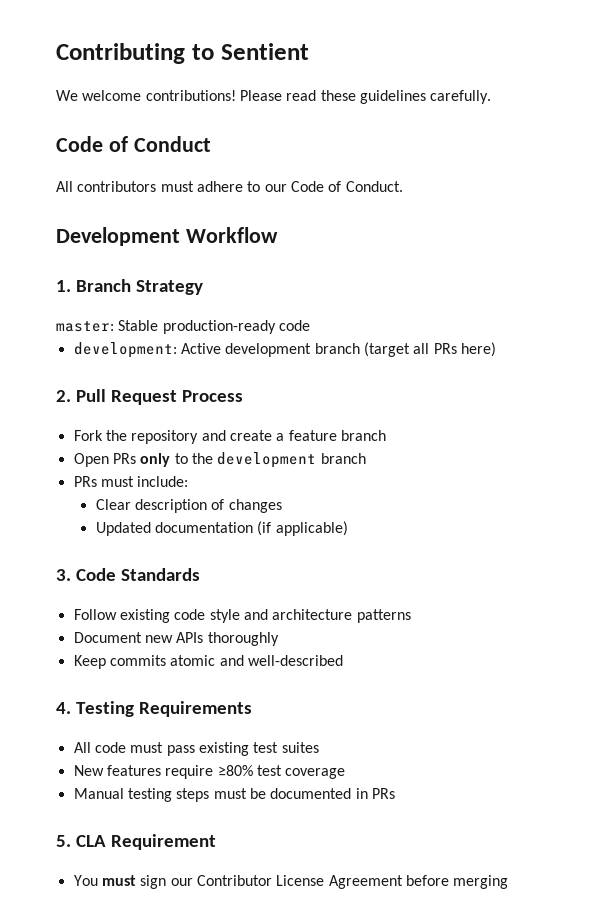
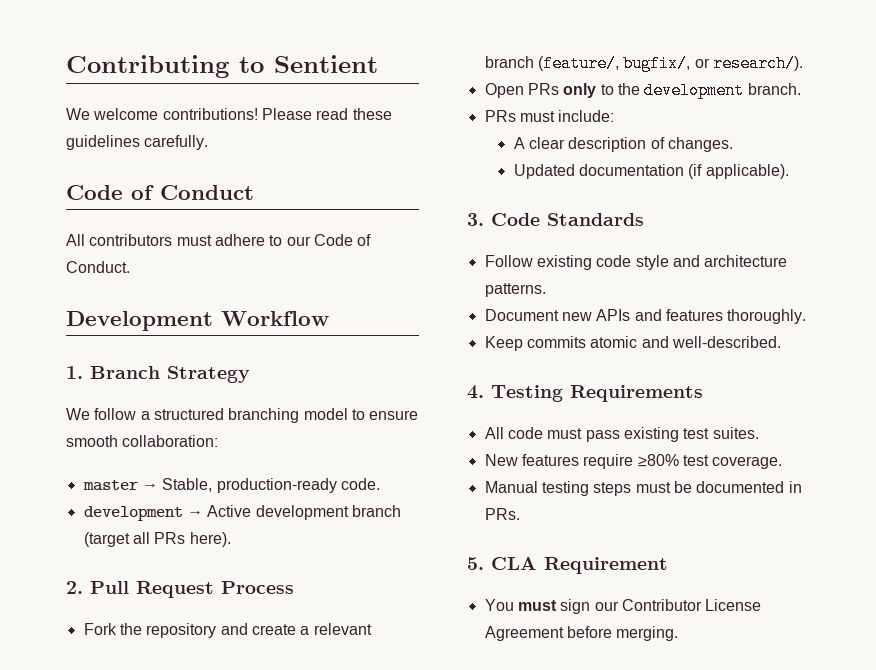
[56,320,310,334] [73,342,177,358] master: Stable production-ready code // development: -> [66,408,419,423] [66,435,219,447] [82,478,380,493] [83,506,203,521] We follow a structured branching model to ensure smooth collaboration: // master → Stable, production-ready code. // development →
[460,342,496,357] here) -> [189,532,231,547] here).
[288,430,386,441] feature branch -> [313,623,372,635] [484,55,803,72] relevant branch (feature/, bugfix/, or research/).
[320,453,366,464] branch -> [747,83,801,95] branch.
[95,499,131,510] Clear -> [513,137,566,149] A clear
[228,499,282,513] changes -> [668,137,734,152] changes.
[275,521,348,536] applicable) -> [705,164,789,179] applicable).
[356,609,411,623] patterns -> [484,283,546,297] patterns.
[207,632,279,646] thoroughly -> [634,309,807,324] and features thoroughly.
[247,655,343,666] well-described -> [671,336,781,348] well-described.
[281,742,319,753] suites -> [712,427,759,439] suites.
[285,768,346,779] coverage -> [712,456,783,469] coverage.
[371,788,395,799] PRs -> [484,508,520,520] PRs.
[453,875,509,889] merging -> [616,626,679,641] merging.

